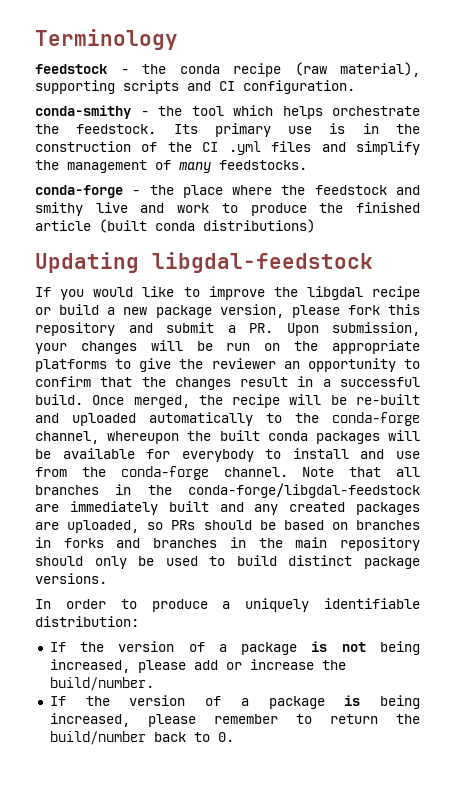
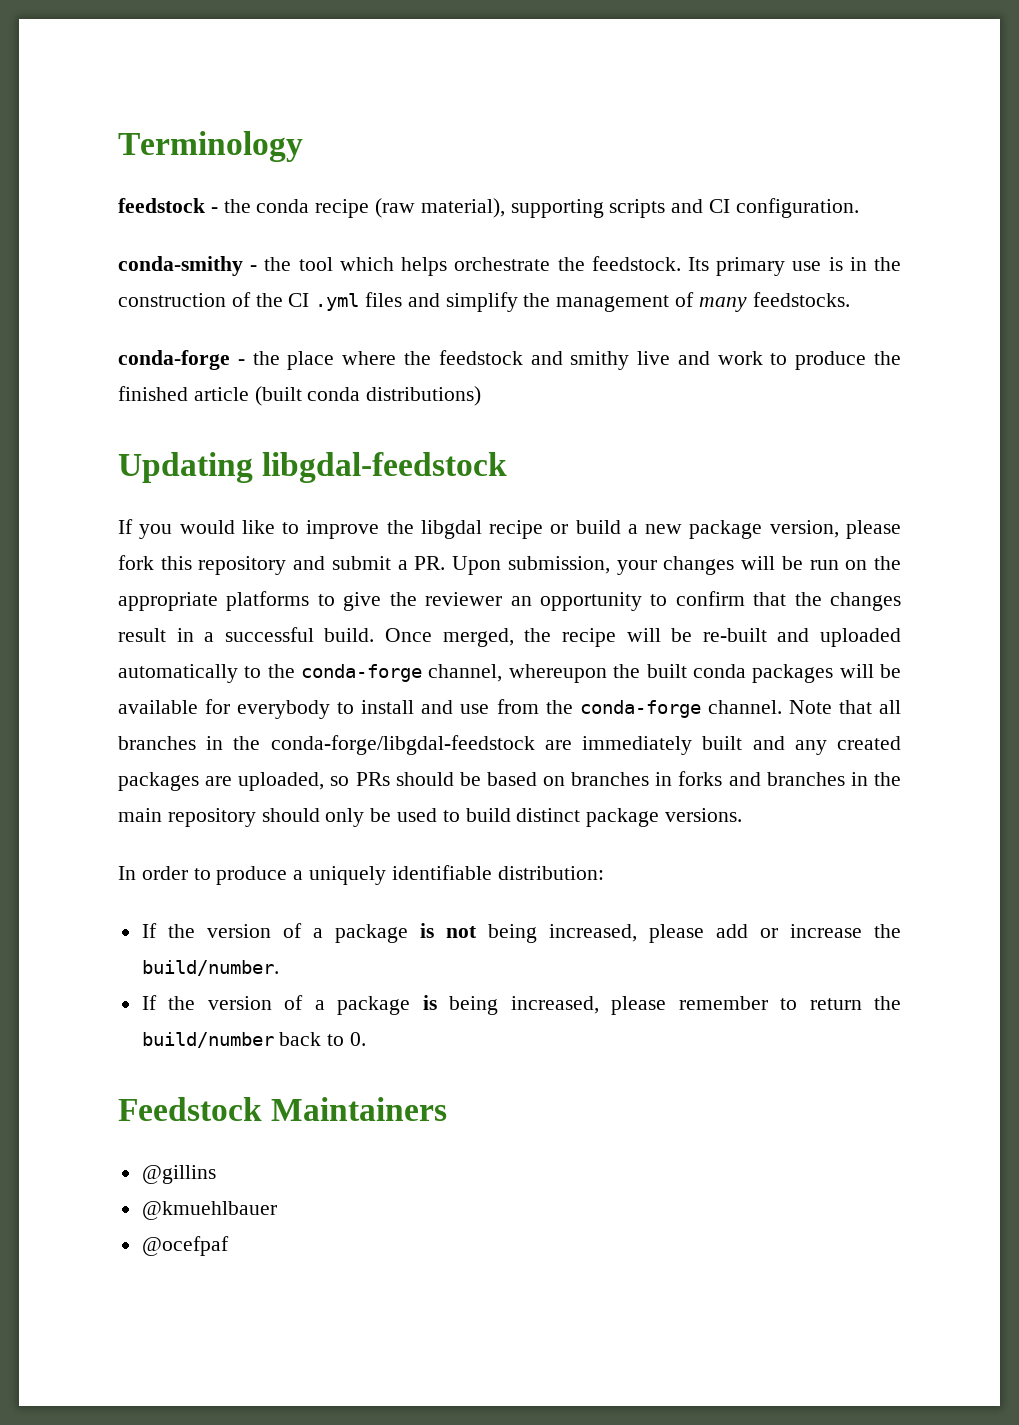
(234, 737) none -> [118,1097,448,1121] [141,1165,216,1184] [141,1201,277,1220] [141,1236,229,1256] // Feedstock Maintainers // @gillins // @kmuehlbauer // @ocefpaf

